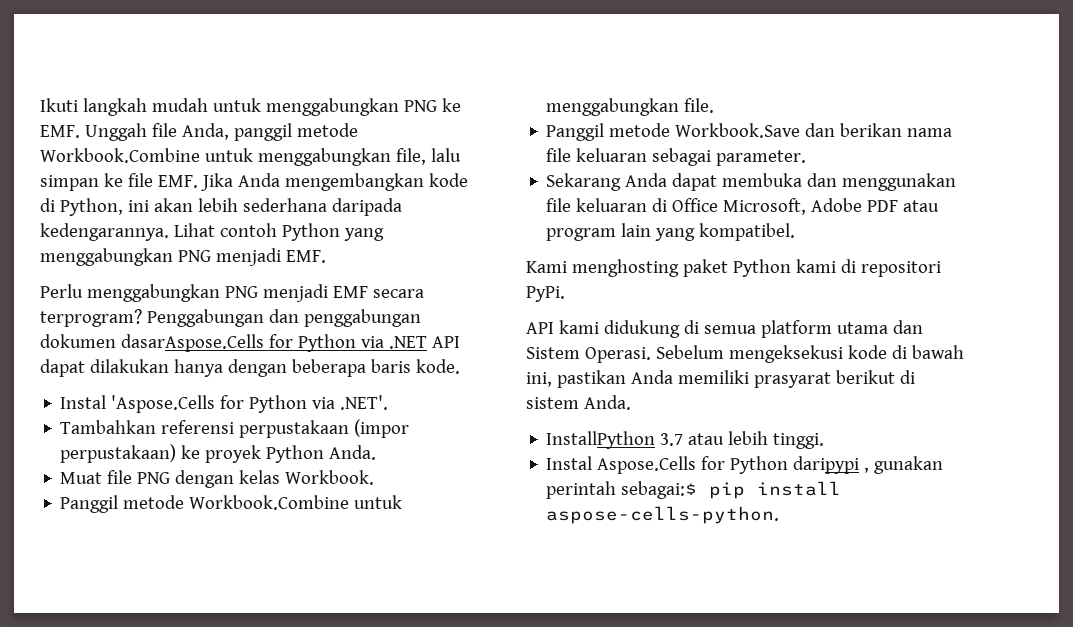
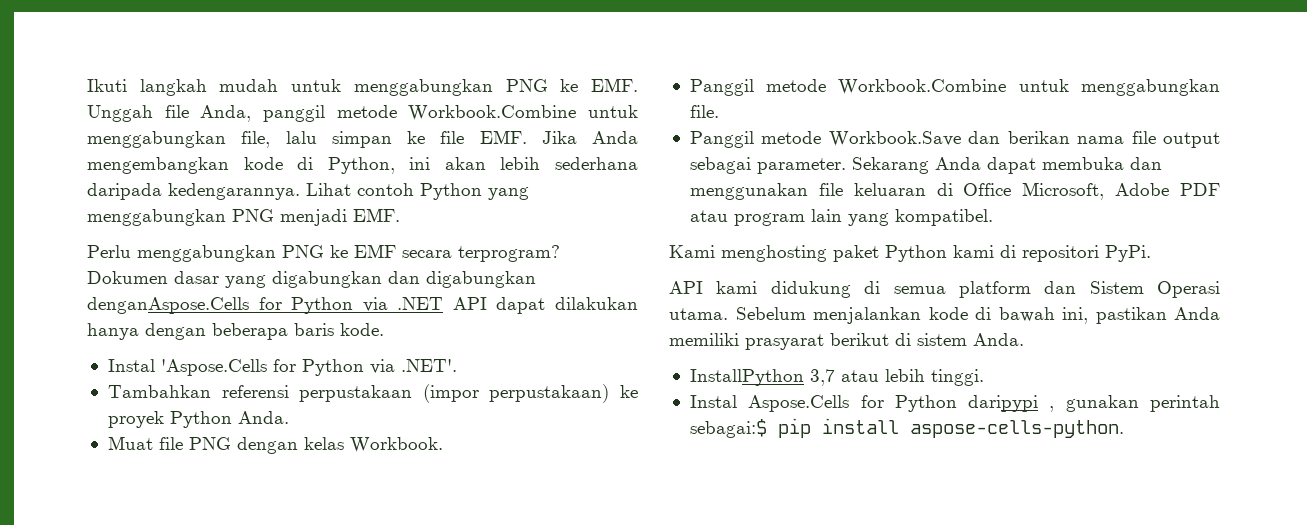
[262,284,328,302] menjadi -> [330,245,348,258] ke
[146,309,421,327] [40,334,264,352] Penggabungan dan penggabungan dokumen dasarAspose.Cells -> [87,271,536,288] [87,297,249,314] Dokumen dasar yang digabungkan dan digabungkan denganAspose.Cells
[576,148,648,162] keluaran -> [1163,132,1220,148] output
(807, 158) // -> (846, 166) none
[836,322,888,334] utama -> (1031, 289) none
[584,345,843,363] Operasi. Sebelum mengeksekusi -> [1157,281,1220,298] [669,307,921,324] Operasi utama. Sebelum menjalankan
[660,433,684,446] 3.7 -> [809,369,835,386] 3,7

